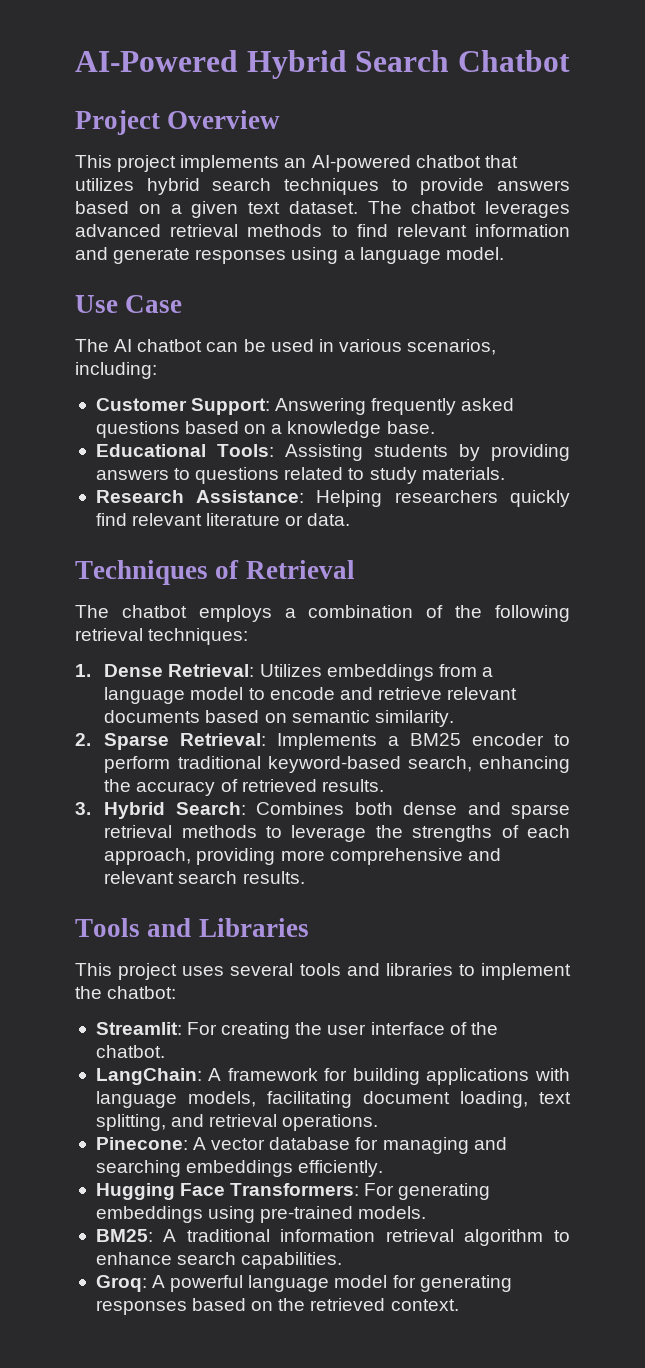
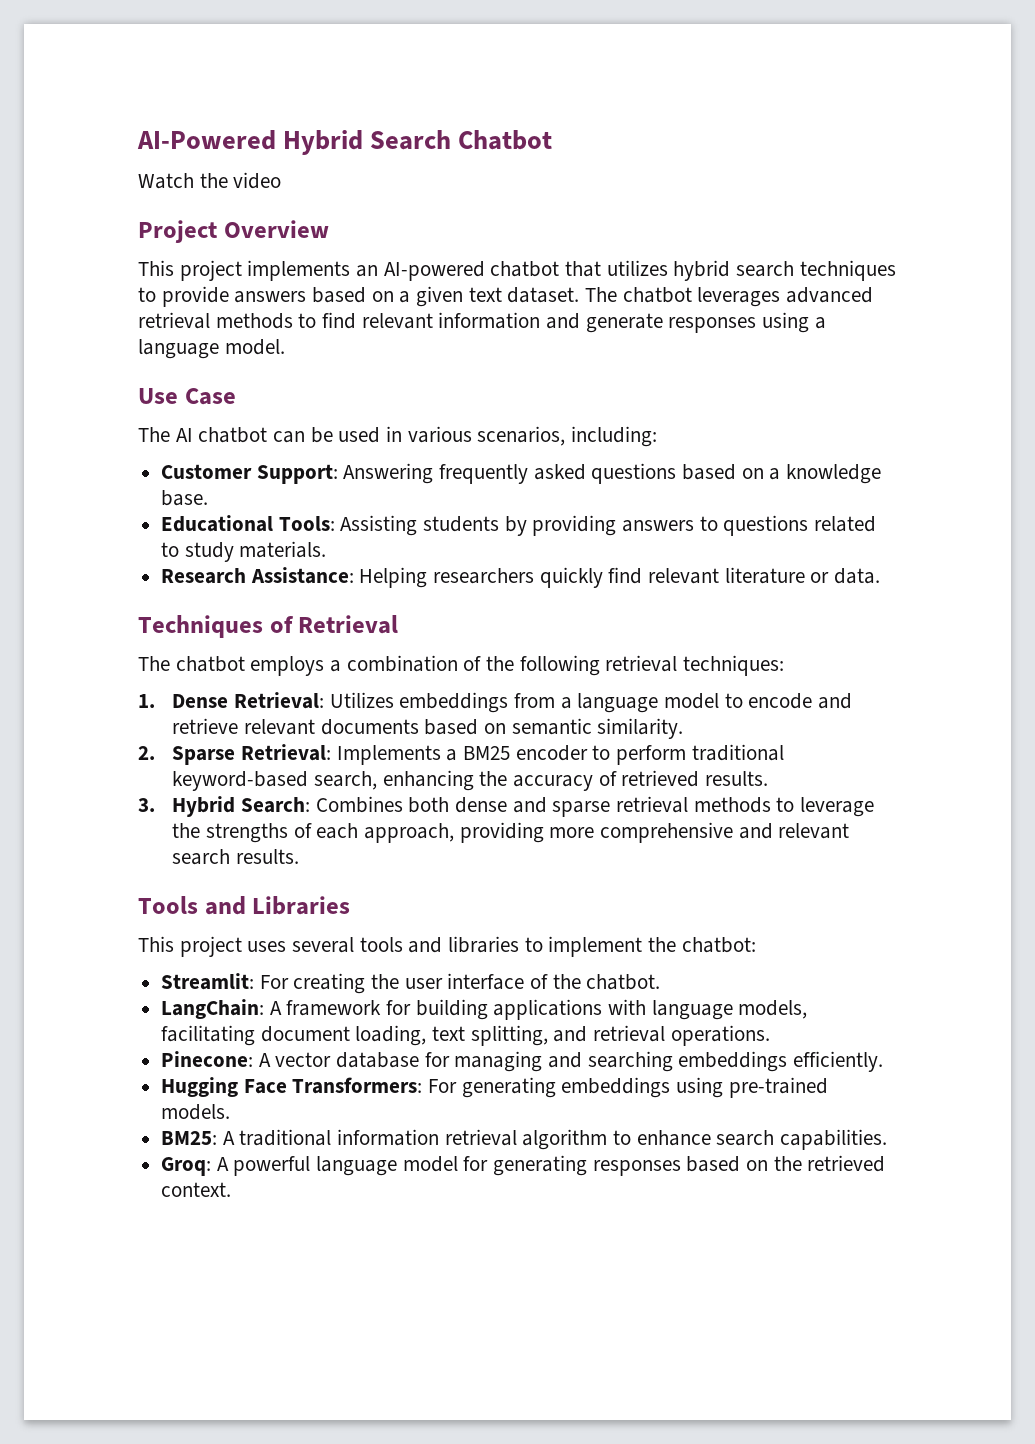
(570, 61) none -> [138,172,282,189] // Watch the video

